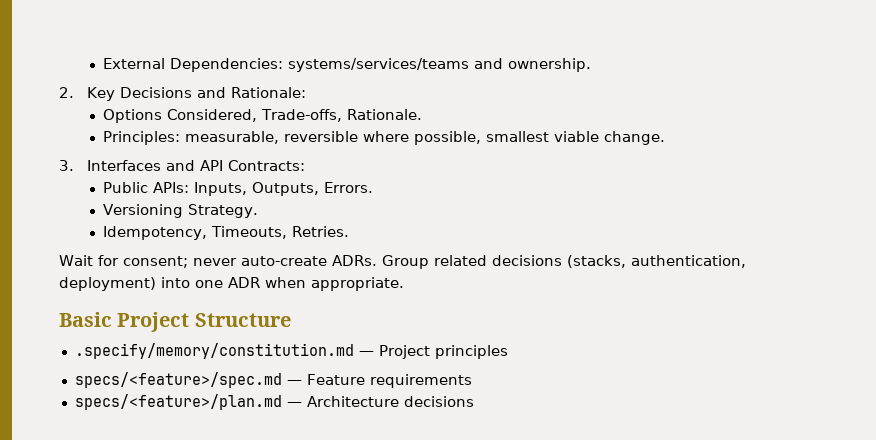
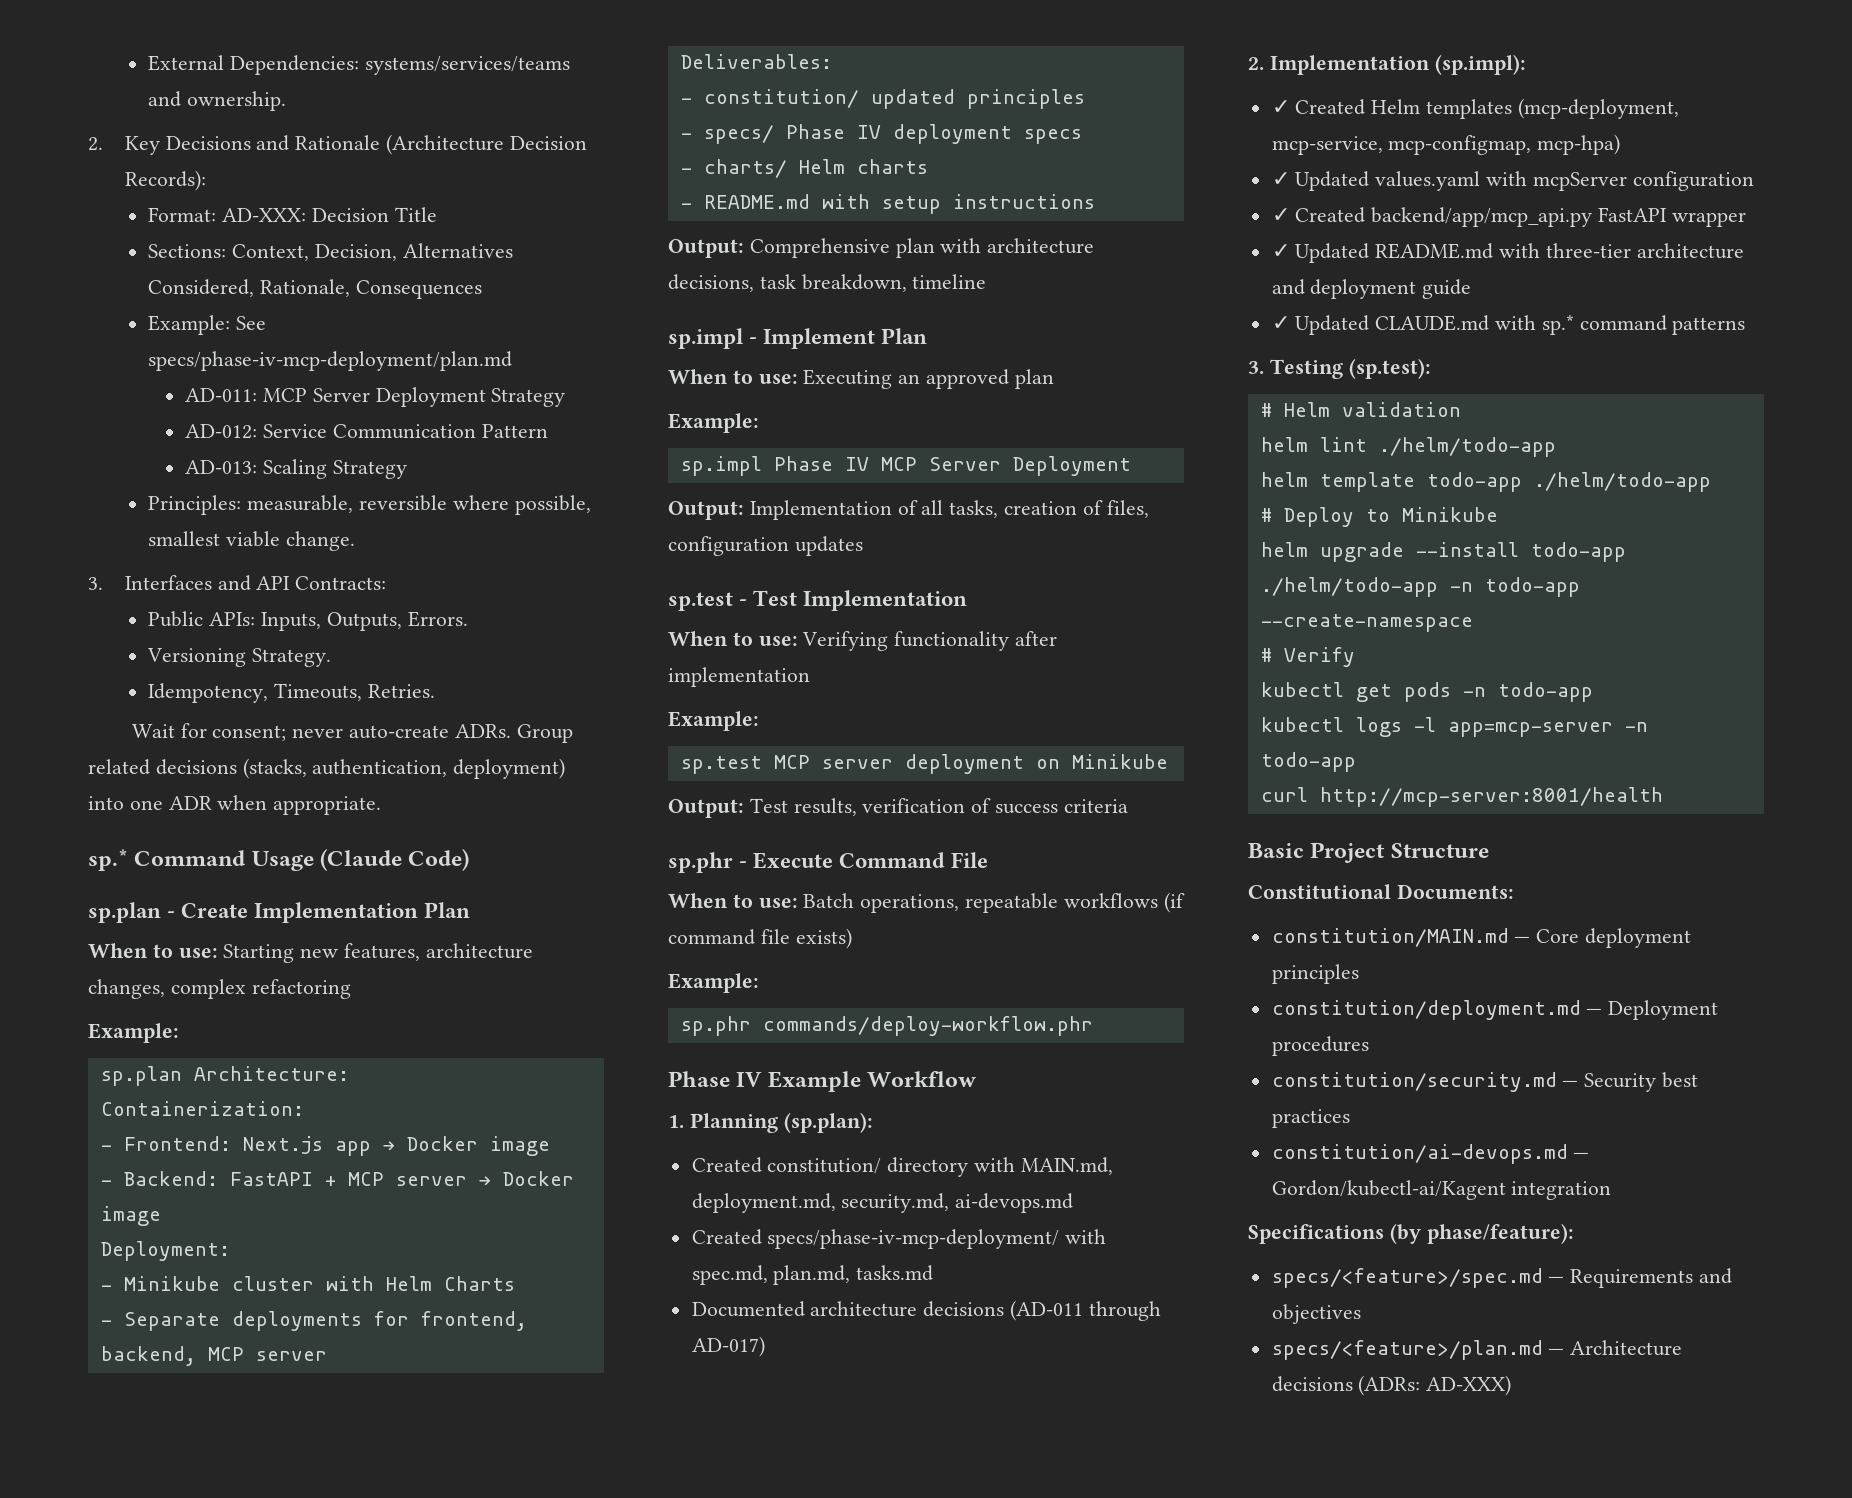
[230,87,306,98] [102,109,422,123] Rationale: // Options Considered, Trade-offs, Rationale. -> [295,134,587,155] [124,170,206,191] [148,207,437,222] [148,243,513,261] [148,279,483,299] [148,315,267,335] [148,351,513,371] [185,387,566,407] [185,424,548,439] [185,459,407,479] Rationale (Architecture Decision Records): // Format: AD-XXX: Decision Title // Sections: Context, Decision, Alternatives Considered, Rationale, Consequences // Example: See specs/phase-iv-mcp-deployment/plan.md // AD-011: MCP Server Deployment Strategy // AD-012: Service Communication Pattern // AD-013: Scaling Strategy
[59,312,291,332] [74,343,508,359] Basic Project Structure // .specify/memory/constitution.md — Project principles -> [88,849,470,871] [88,902,471,923] [88,943,533,963] [88,979,351,999] [88,1023,179,1043] [100,1066,349,1086] [100,1101,304,1116] [100,1136,550,1156] [100,1171,574,1186] [100,1206,161,1226] [100,1241,230,1261] [100,1276,515,1291] [100,1311,527,1331] [100,1346,327,1366] [680,54,832,69] [680,89,1085,109] [680,124,1082,144] [680,159,928,178] [680,194,1095,214] [668,238,1095,258] [668,274,987,292] [668,328,928,349] [668,369,1054,389] [668,413,759,433] [680,456,1131,476] [668,500,1149,520] [668,536,863,556] [668,590,968,611] [668,631,1058,651] [668,667,810,687] [668,711,759,731] [680,754,1168,774] [668,798,1128,818] [668,852,989,873] [668,892,1185,913] [668,928,852,949] [668,973,759,993] [680,1016,1093,1036] [668,1071,978,1092] [668,1112,873,1133] [691,1157,1113,1177] [691,1193,1074,1213] [691,1229,1107,1249] [691,1265,934,1285] [691,1300,1161,1321] [691,1336,765,1357] [1248,54,1526,75] [1271,98,1679,119] [1271,134,1621,155] [1271,171,1754,191] [1271,207,1746,227] [1271,243,1744,263] [1271,279,1472,299] [1271,315,1746,335] [1248,358,1431,379] [1260,402,1461,417] [1260,437,1556,457] [1260,472,1711,492] [1260,507,1498,527] [1260,542,1626,562] [1260,577,1580,597] [1260,614,1473,632] [1260,647,1355,667] [1260,682,1593,702] [1260,717,1648,737] [1260,752,1356,772] [1260,787,1663,807] [1248,842,1489,863] [1248,884,1514,899] [1271,928,1692,948] [1271,964,1359,984] [1271,1000,1719,1020] [1271,1036,1369,1056] [1271,1072,1699,1092] [1271,1109,1350,1128] [1271,1144,1590,1164] [1271,1180,1612,1200] [1248,1223,1574,1244] sp.* Command Usage (Claude Code) // sp.plan - Create Implementation Plan // When to use: Starting new features, architecture changes, complex refactoring // Example: // sp.plan Architecture: // Containerization: // - Frontend: Next.js app → Docker image // - Backend: FastAPI + MCP server → Docker image // Deployment: // - Minikube cluster with Helm Charts // - Separate deployments for frontend, backend, MCP server // Deliverables: // - constitution/ updated principles // - specs/ Phase IV deployment specs // - charts/ Helm charts // - README.md with setup instructions // Output: Comprehensive plan with architecture decisions, task breakdown, timeline // sp.impl - Implement Plan // When to use: Executing an approved plan // Example: // sp.impl Phase IV MCP Server Deployment // Output: Implementation of all tasks, creation of files, configuration updates // sp.test - Test Implementation // When to use: Verifying functionality after implementation // Example: // sp.test MCP server deployment on Minikube // Output: Test results, verification of success criteria // sp.phr - Execute Command File // When to use: Batch operations, repeatable workflows (if command file exists) // Example: // sp.phr commands/deploy-workflow.phr // Phase IV Example Workflow // 1. Planning (sp.plan): // Created constitution/ directory with MAIN.md, deployment.md, security.md, ai-devops.md // Created specs/phase-iv-mcp-deployment/ with spec.md, plan.md, tasks.md // Documented architecture decisions (AD-011 through AD-017) // 2. Implementation (sp.impl): // ✓ Created Helm templates (mcp-deployment, mcp-service, mcp-configmap, mcp-hpa) // ✓ Updated values.yaml with mcpServer configuration // ✓ Created backend/app/mcp_api.py FastAPI wrapper // ✓ Updated README.md with three-tier architecture and deployment guide // ✓ Updated CLAUDE.md with sp.* command patterns // 3. Testing (sp.test): // # Helm validation // helm lint ./helm/todo-app // helm template todo-app ./helm/todo-app // # Deploy to Minikube // helm upgrade --install todo-app ./helm/todo-app -n todo-app --create-namespace // # Verify // kubectl get pods -n todo-app // kubectl logs -l app=mcp-server -n todo-app // curl http://mcp-server:8001/health // Basic Project Structure // Constitutional Documents: // constitution/MAIN.md — Core deployment principles // constitution/deployment.md — Deployment procedures // constitution/security.md — Security best practices // constitution/ai-devops.md — Gordon/kubectl-ai/Kagent integration // Specifications (by phase/feature):
[306,374,472,388] Feature requirements -> [1570,1268,1733,1288] [1271,1304,1361,1324] Requirements and objectives
(474, 401) none -> [1358,1375,1512,1396] (ADRs: AD-XXX)

